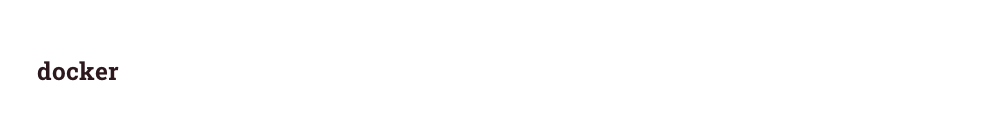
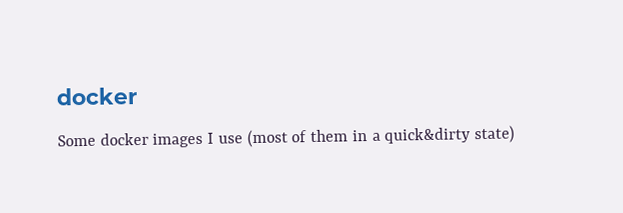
[37,61,119,81] docker -> [56,87,137,106] [57,125,515,148] docker // Some docker images I use (most of them in a quick&dirty state)

